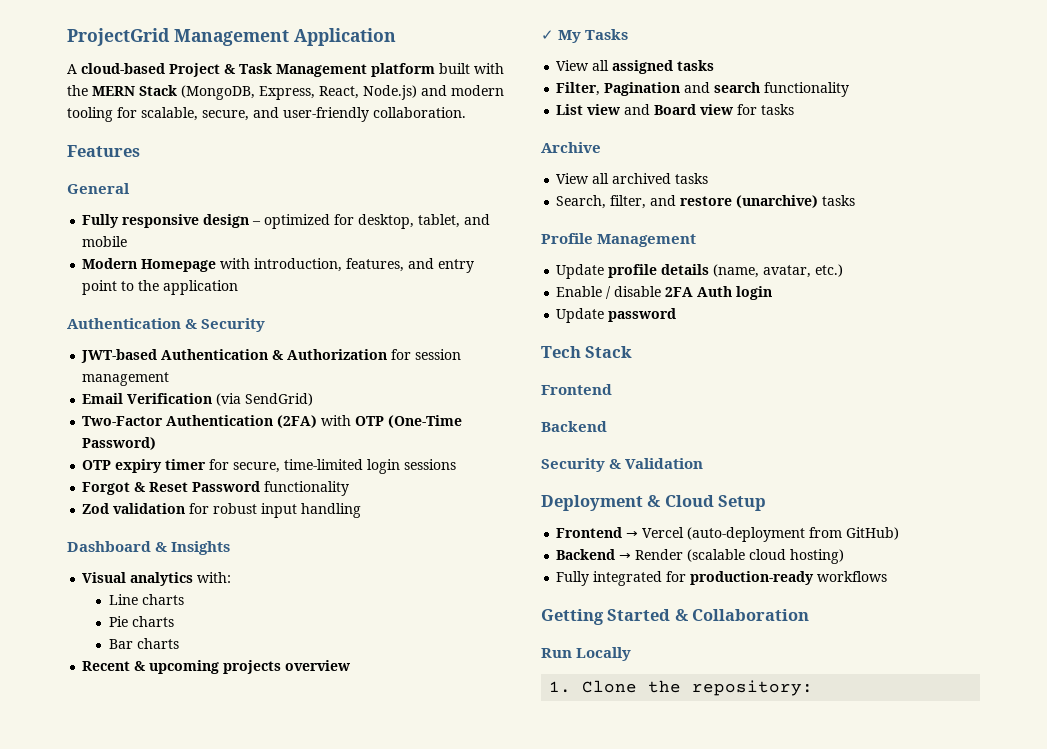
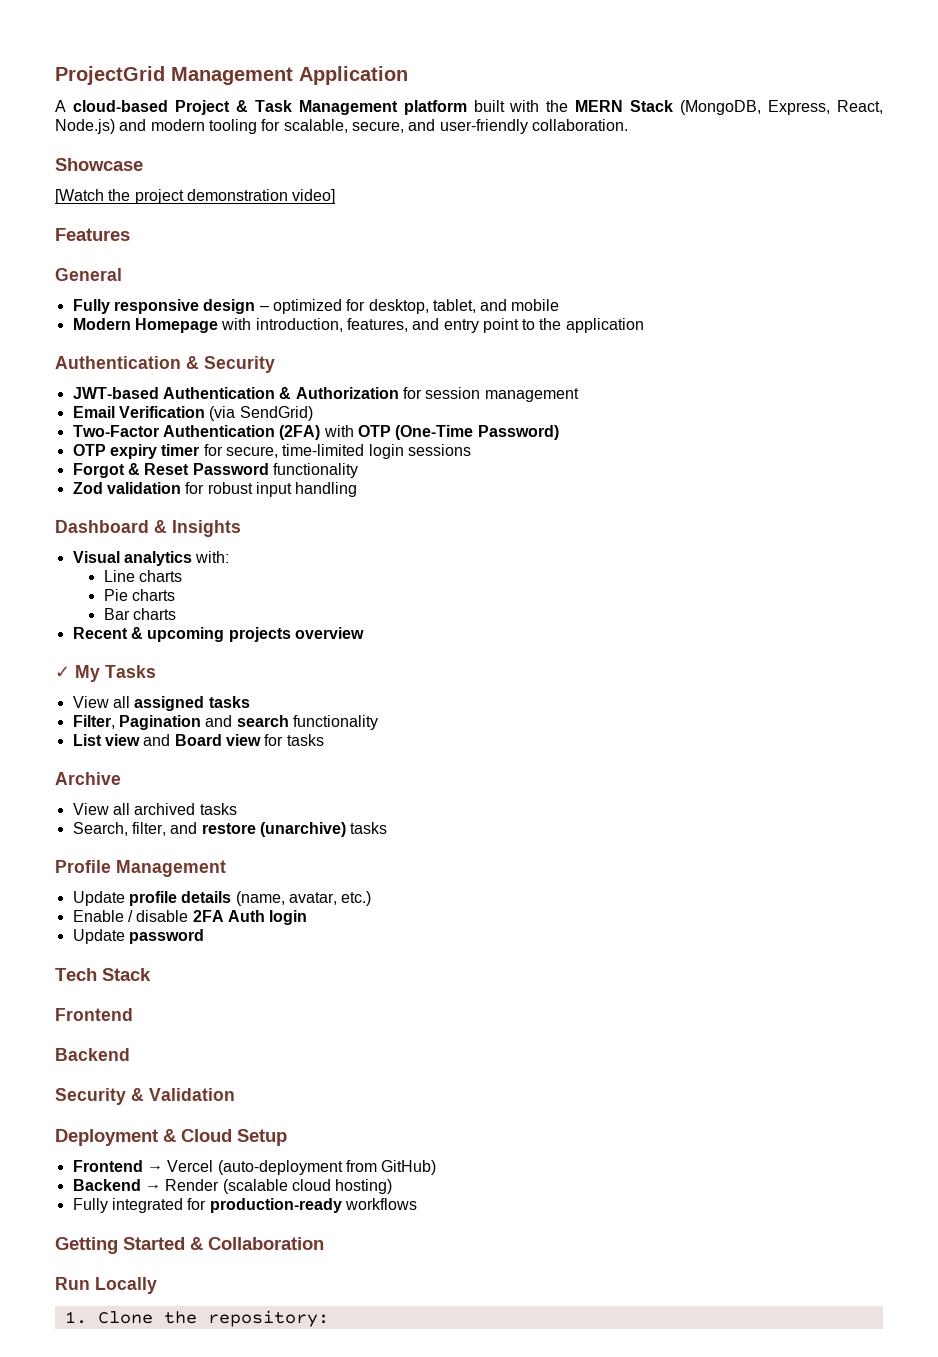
(466, 112) none -> [55,158,143,171] [55,189,336,204] // Showcase // [Watch the project demonstration video]

